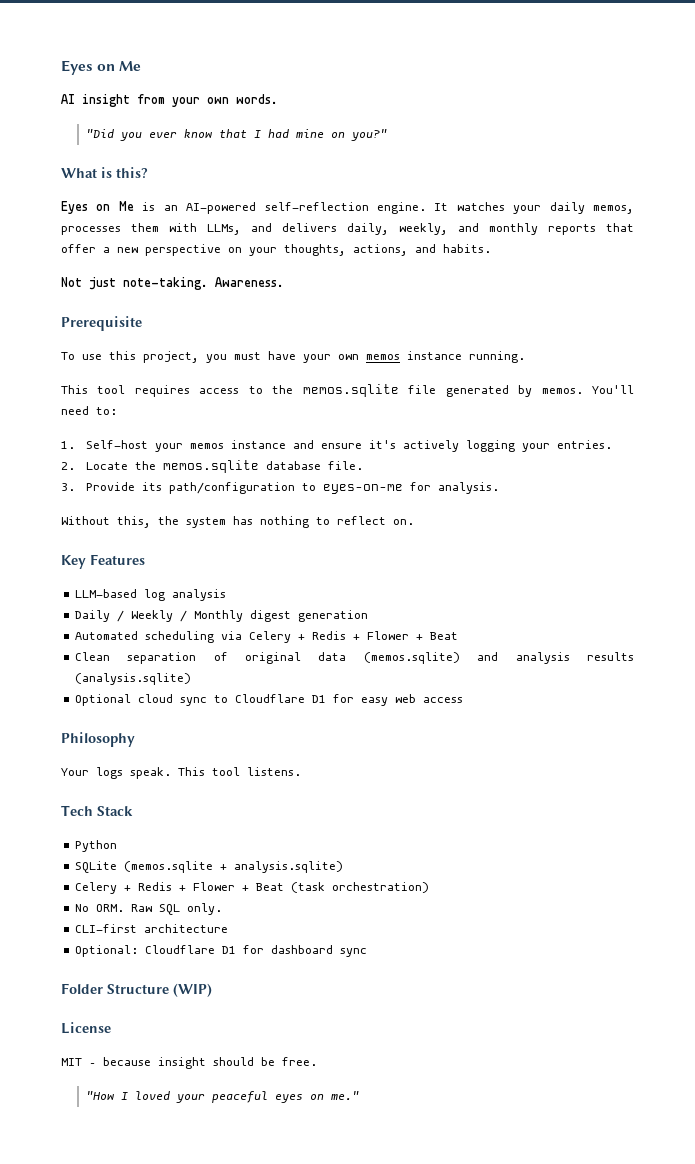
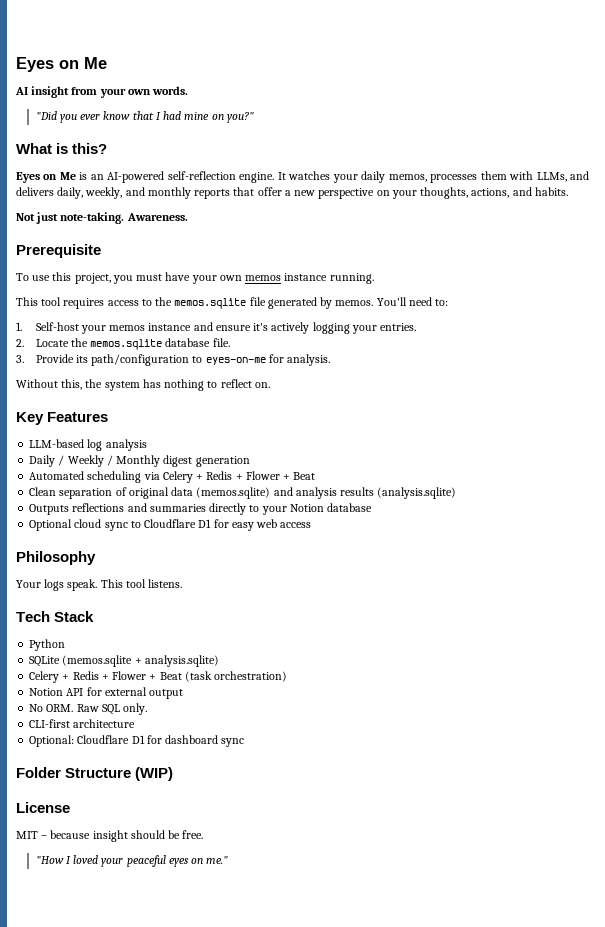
(191, 679) none -> [29,503,373,515] // Outputs reflections and summaries directly to your Notion database
(429, 887) none -> [29,687,184,699] // Notion API for external output

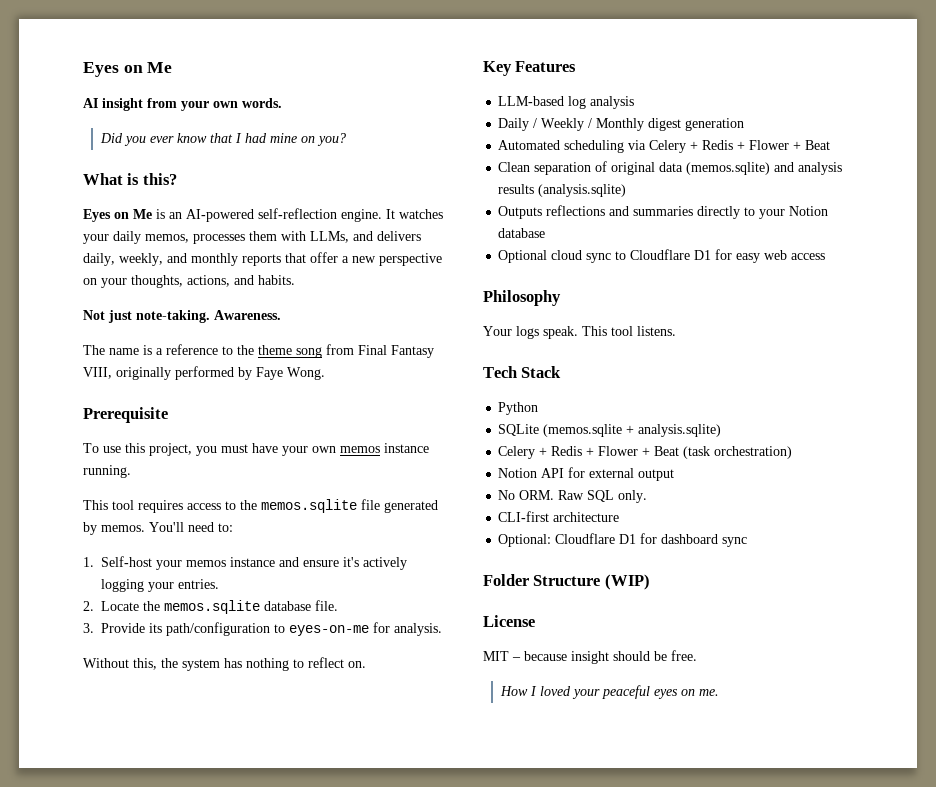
[35,111,57,120] "Did -> [99,133,123,143] Did
[226,112,254,123] you?" -> [316,133,346,146] you?
(188, 217) none -> [83,344,434,358] [83,366,325,380] // The name is a reference to the theme song from Final Fantasy VIII, originally performed by Faye Wong.
[35,856,64,864] "How -> [499,686,528,696] How
[206,856,229,864] me." -> [698,689,719,696] me.

